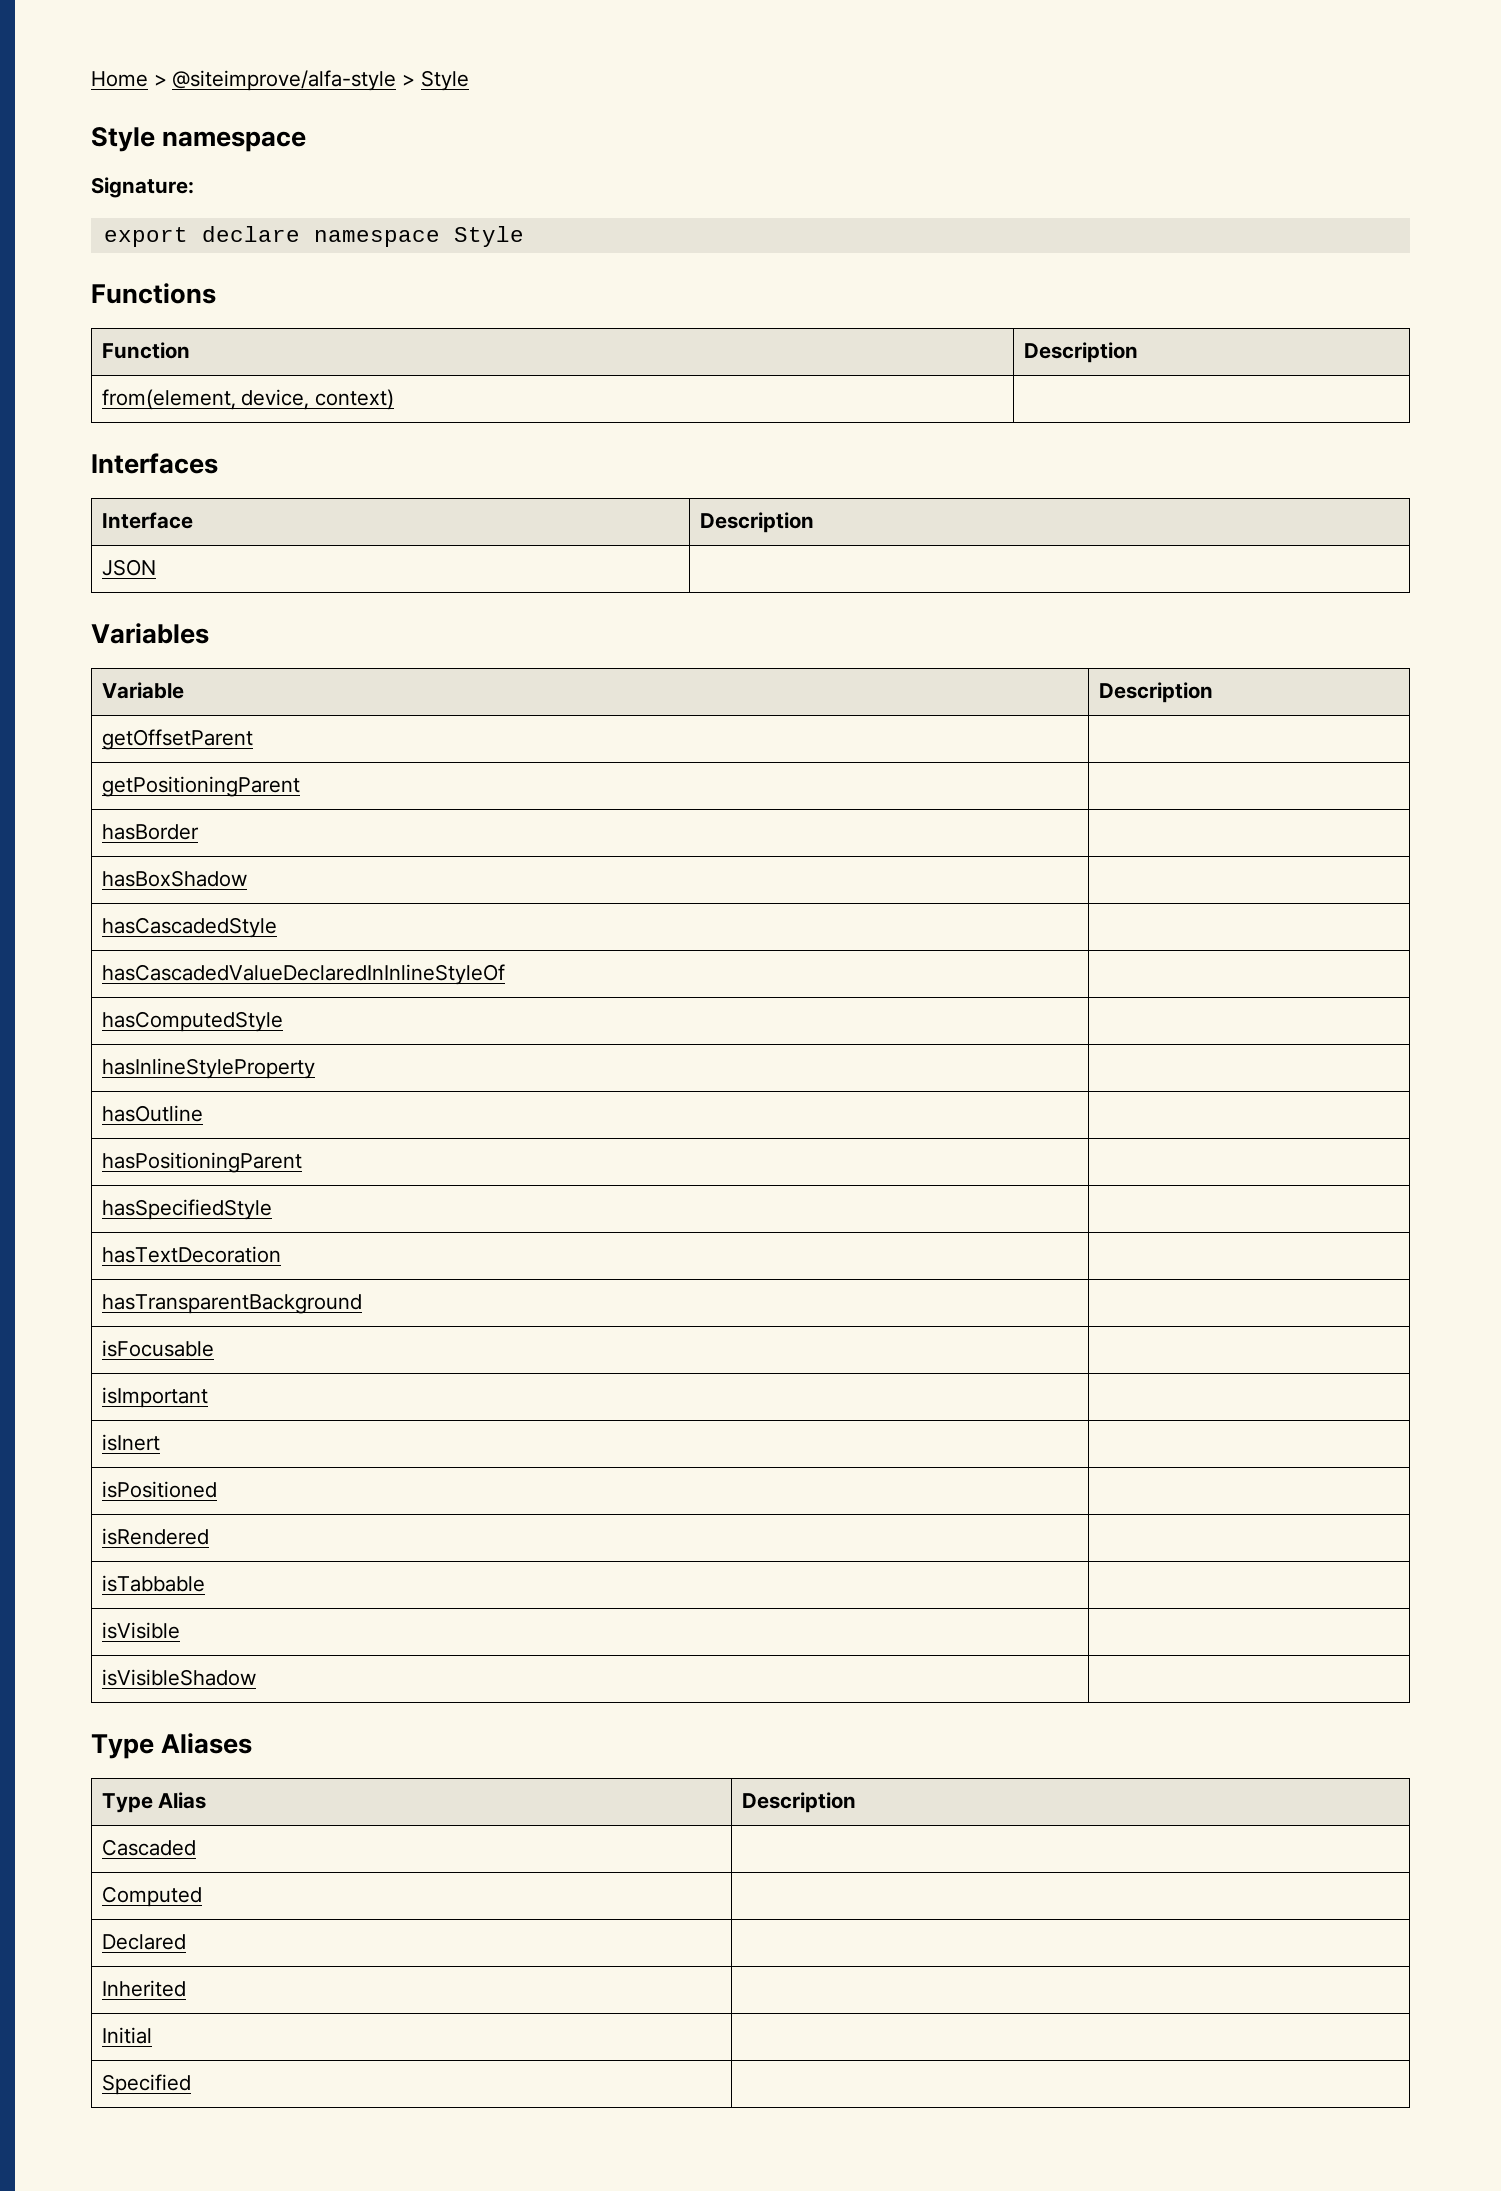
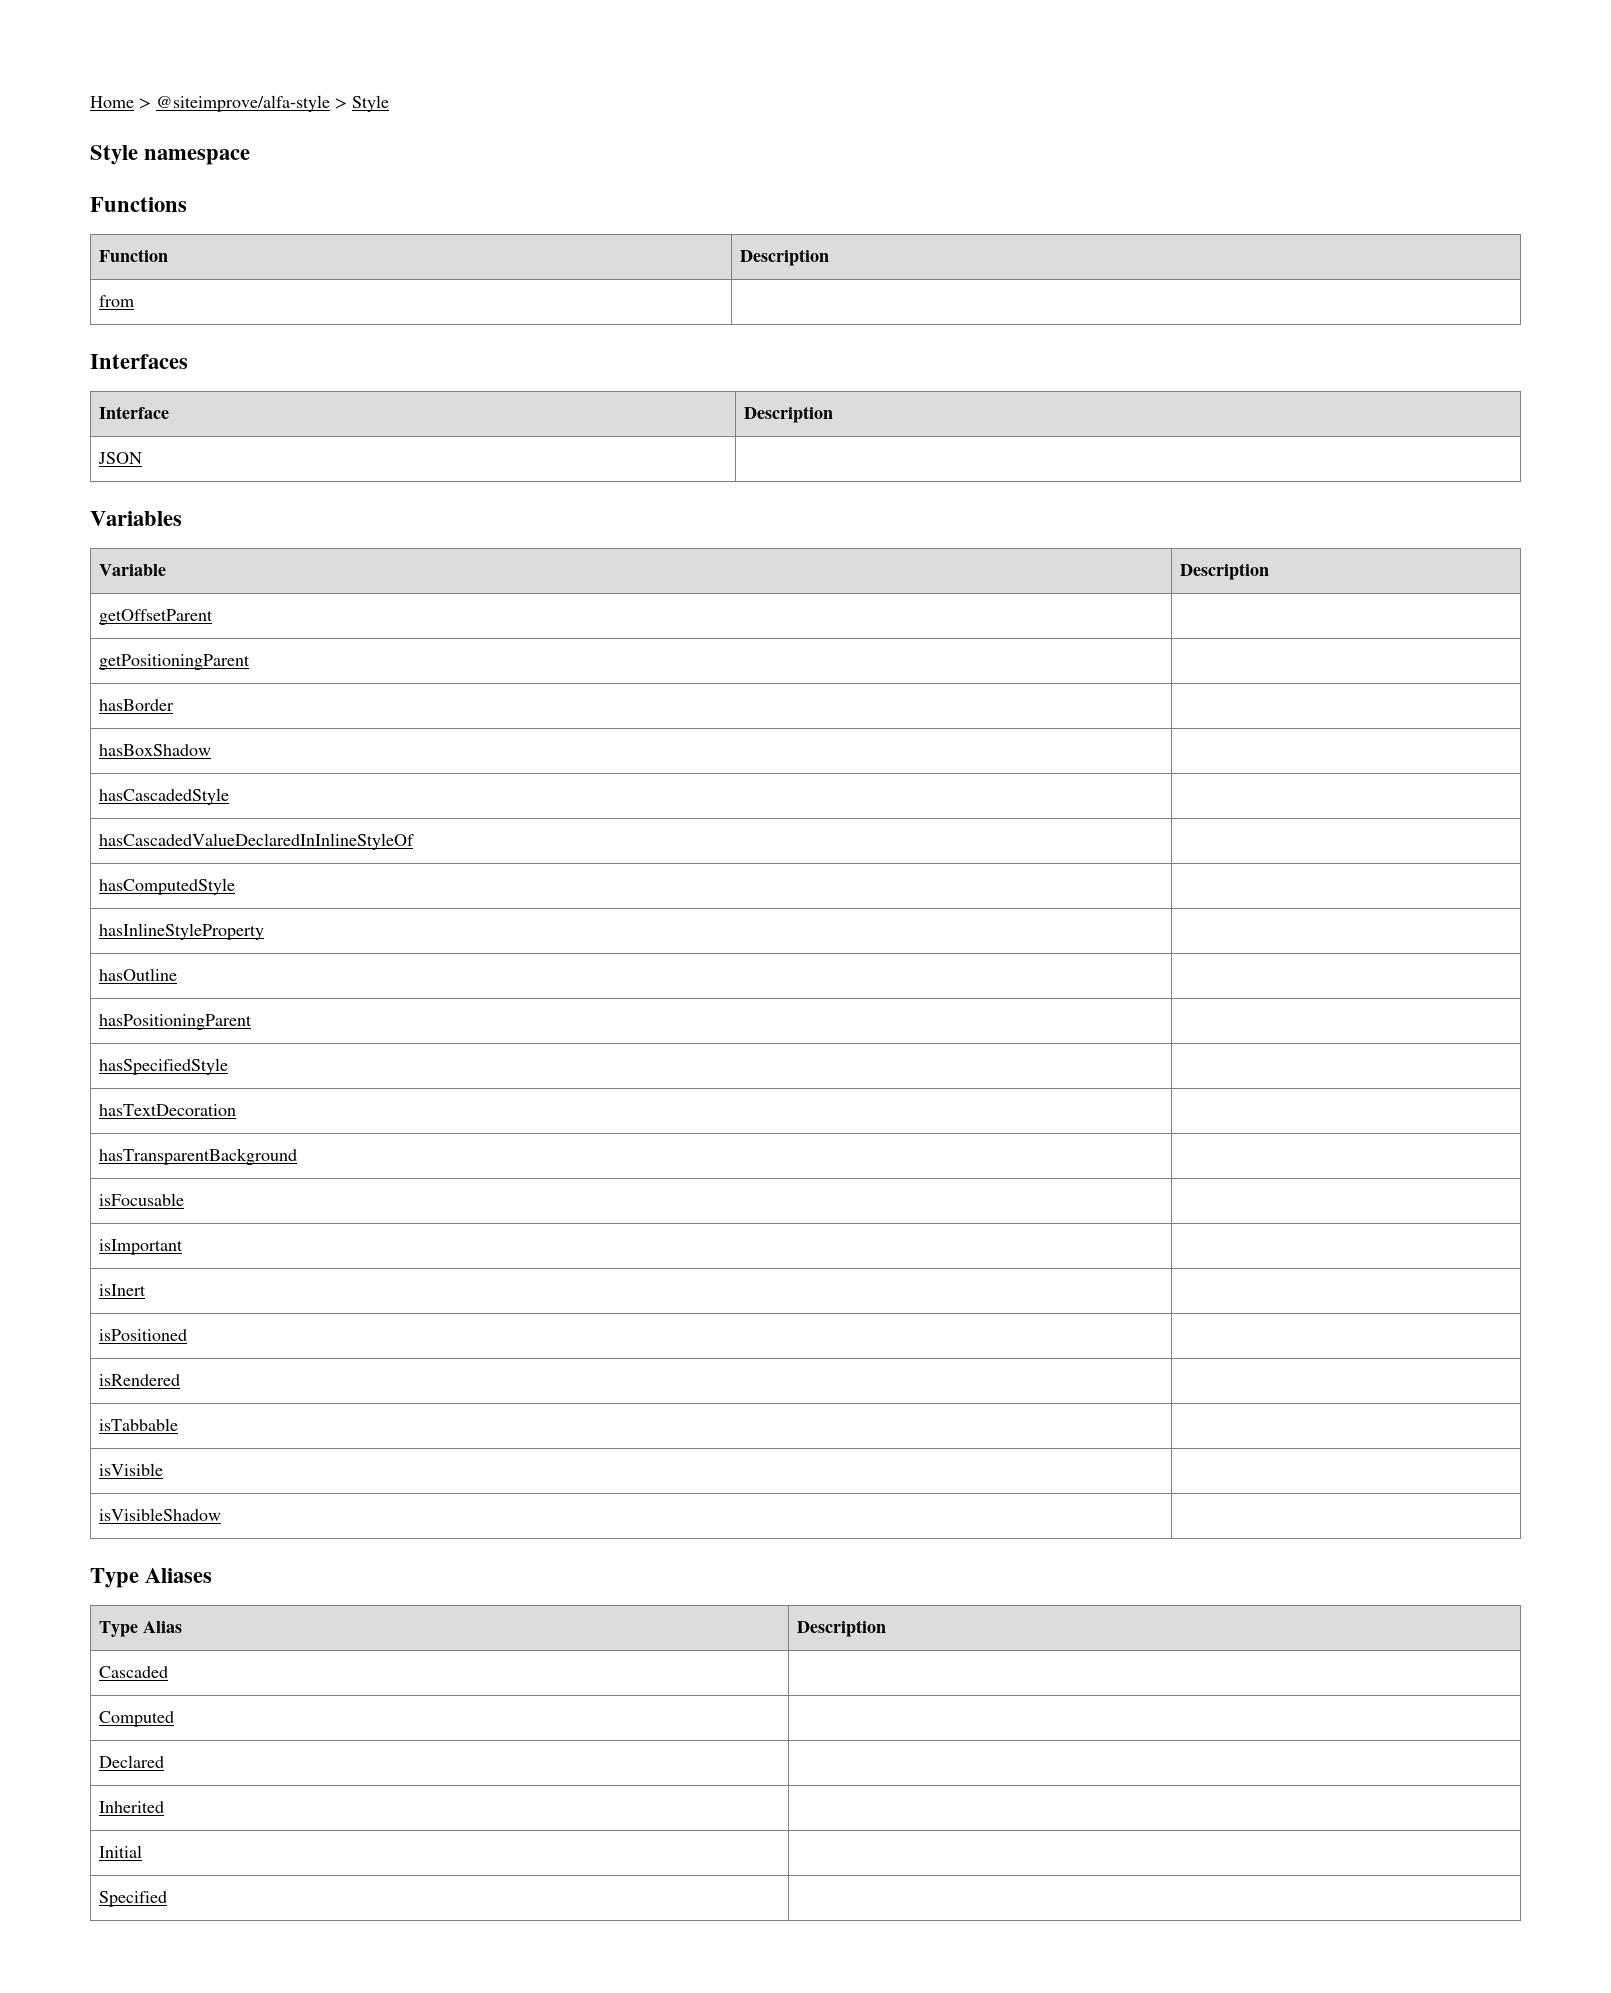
[91,177,194,198] [103,226,524,247] // Signature: // export declare namespace Style -> (251, 157) none
[101,389,395,410] from(element, device, context) -> [98,295,134,307] from

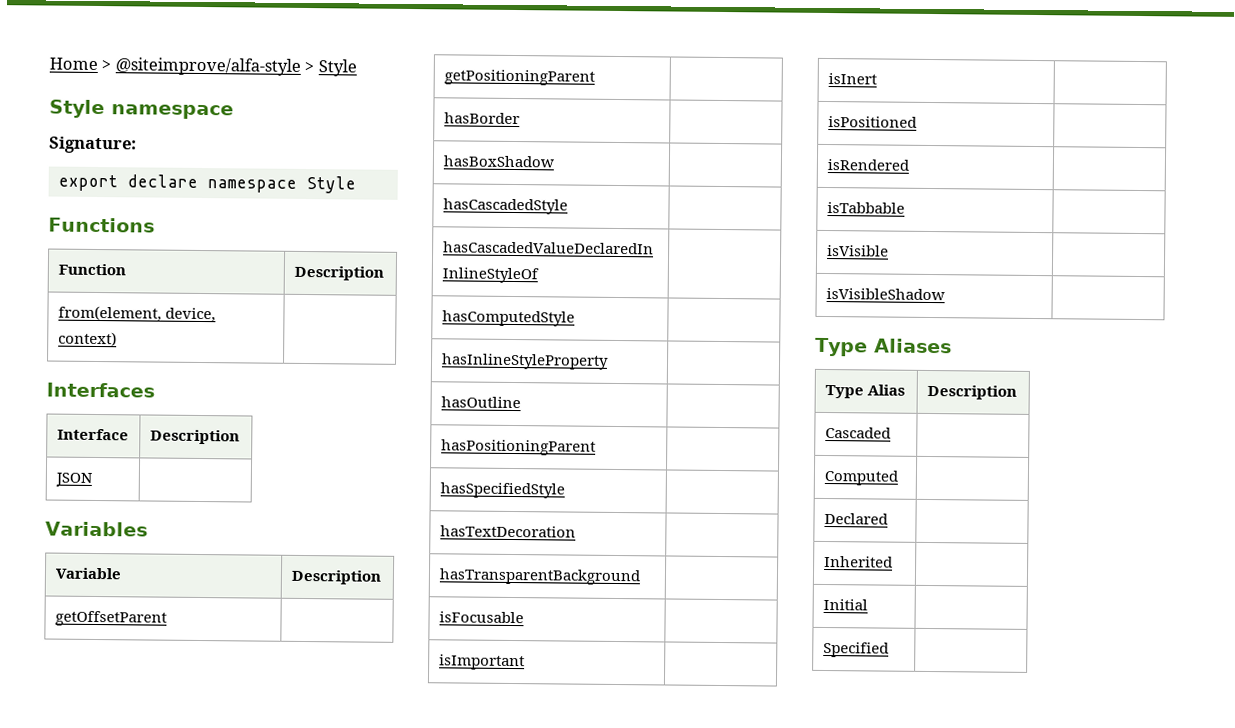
(251, 157) none -> [49,136,137,154] [57,174,356,194] // Signature: // export declare namespace Style
[98,295,134,307] from -> [57,305,216,323] [57,331,117,347] from(element, device, context)

